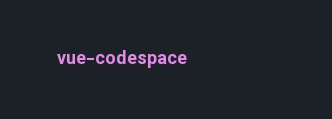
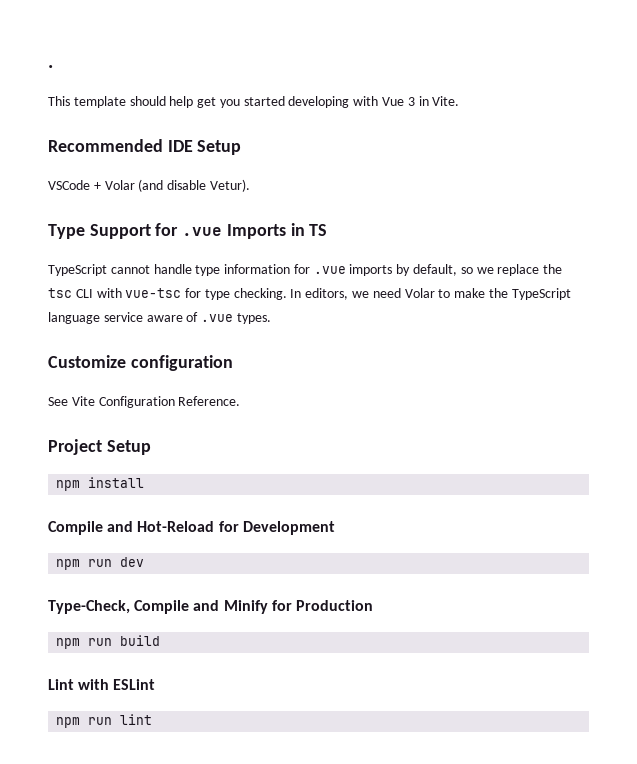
[57,50,187,68] vue-codespace -> [48,65,53,68] [48,96,460,108] [48,139,242,155] [48,179,250,192] [48,223,328,239] [48,264,563,276] [48,288,571,300] [48,312,271,324] [48,355,233,371] [48,396,241,408] [48,439,151,455] [56,477,145,491] [48,521,335,535] [56,557,145,570] [48,600,373,614] [56,635,161,649] [48,679,156,690] [56,714,153,728] . // This template should help get you started developing with Vue 3 in Vite. // Recommended IDE Setup // VSCode + Volar (and disable Vetur). // Type Support for .vue Imports in TS // TypeScript cannot handle type information for .vue imports by default, so we replace the tsc CLI with vue-tsc for type checking. In editors, we need Volar to make the TypeScript language service aware of .vue types. // Customize configuration // See Vite Configuration Reference. // Project Setup // npm install // Compile and Hot-Reload for Development // npm run dev // Type-Check, Compile and Minify for Production // npm run build // Lint with ESLint // npm run lint

